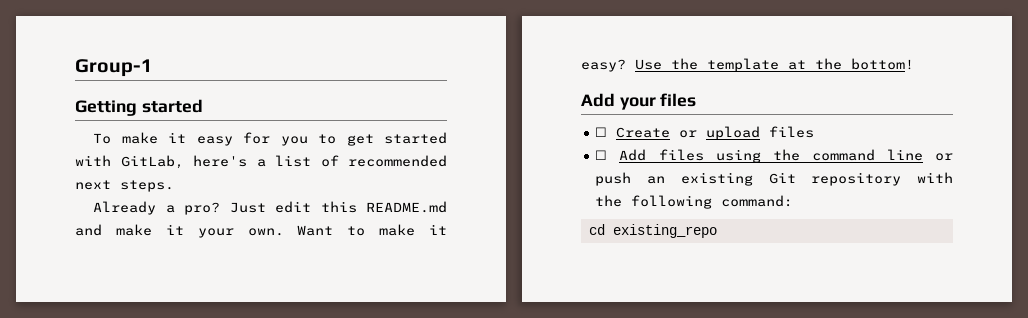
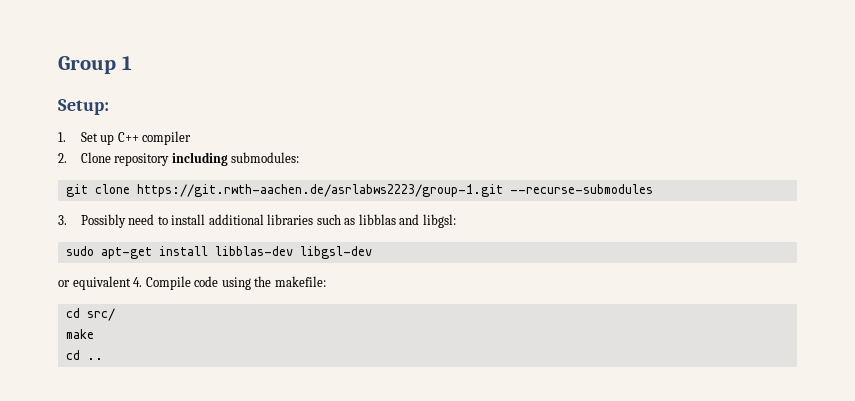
[75,59,152,77] [75,99,203,116] [93,132,448,146] [75,155,447,169] [75,180,174,192] [93,201,447,215] [75,224,447,238] [581,58,914,72] [581,93,697,110] [595,126,815,140] [595,149,953,163] [595,172,953,186] [595,195,794,209] [588,224,717,238] Group-1 // Getting started // To make it easy for you to get started with GitLab, here's a list of recommended next steps. // Already a pro? Just edit this README.md and make it your own. Want to make it easy? Use the template at the bottom! // Add your files // ☐ Create or upload files // ☐ Add files using the command line or push an existing Git repository with the following command: // cd existing_repo -> [58,56,132,74] [58,99,109,115] [58,131,192,145] [58,152,300,166] [65,184,653,197] [58,214,456,228] [65,246,372,259] [58,276,326,290] [65,308,115,321] [65,329,94,339] [65,350,103,360] Group 1 // Setup: // 1. Set up C++ compiler // 2. Clone repository including submodules: // git clone https://git.rwth-aachen.de/asrlabws2223/group-1.git --recurse-submodules // 3. Possibly need to install additional libraries such as libblas and libgsl: // sudo apt-get install libblas-dev libgsl-dev // or equivalent 4. Compile code using the makefile: // cd src/ // make // cd ..

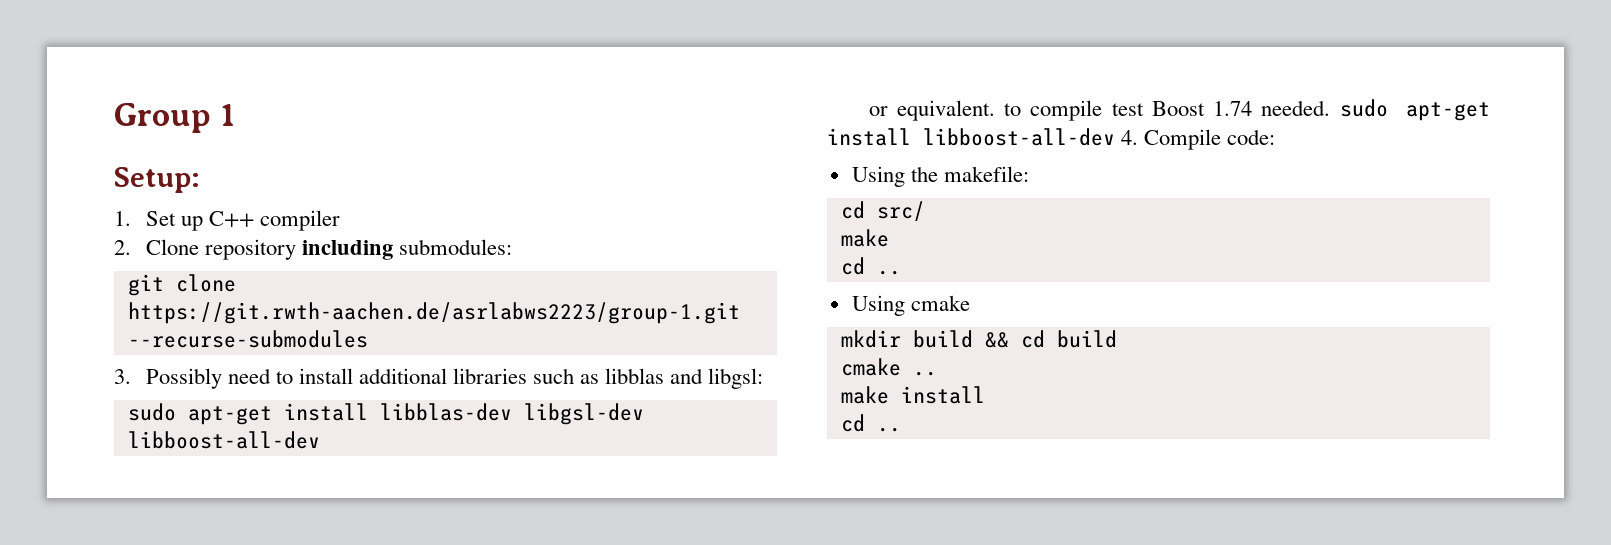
(372, 252) none -> [127,431,320,449] libboost-all-dev
[72,276,251,290] equivalent 4. Compile code using -> [896,99,1490,121] [827,128,1276,150] [851,166,905,187] equivalent. to compile test Boost 1.74 needed. sudo apt-get install libboost-all-dev 4. Compile code: // Using
(103, 359) none -> [851,295,970,316] [840,330,1117,348] [840,358,937,376] [840,386,985,404] [840,414,901,432] // Using cmake // mkdir build && cd build // cmake .. // make install // cd ..

